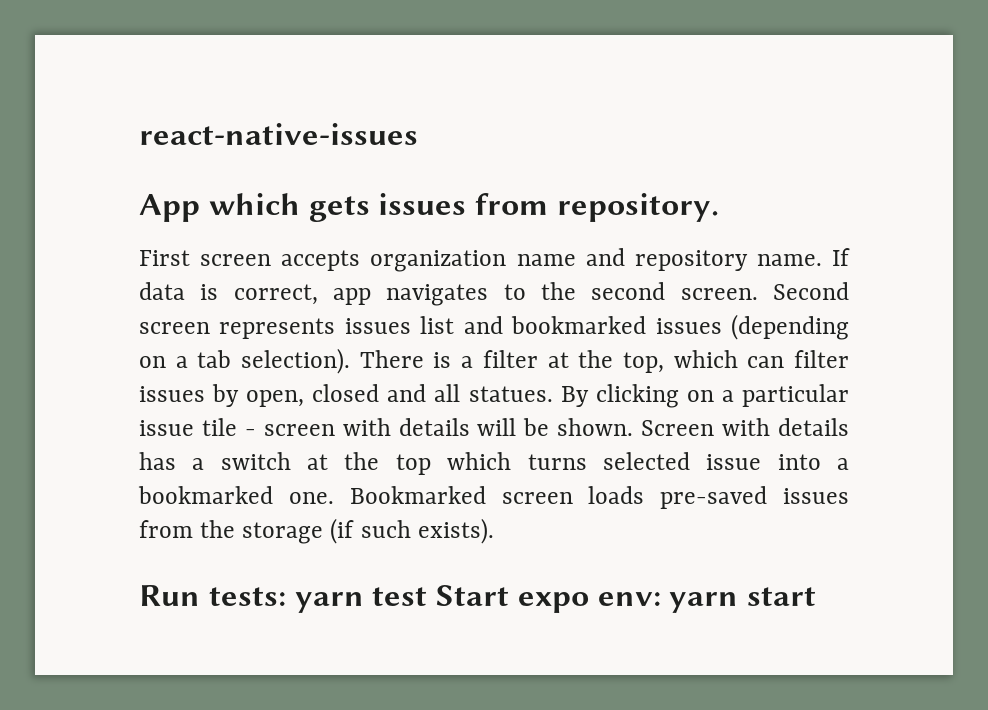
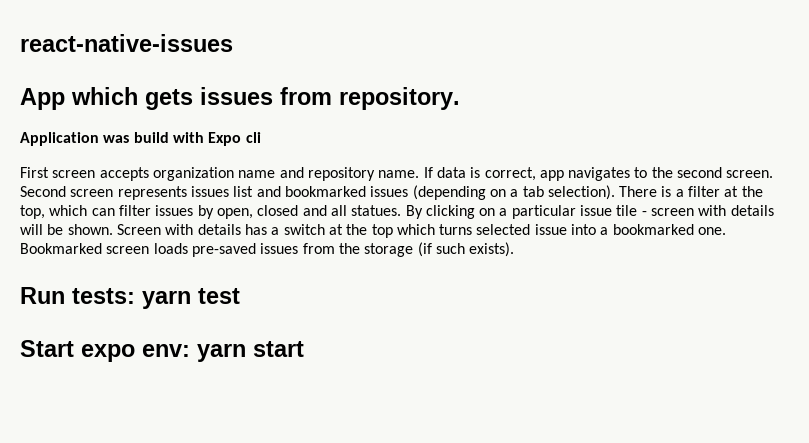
(719, 207) none -> [20,132,261,146] // Application was build with Expo cli
(428, 596) none -> (240, 296) //

